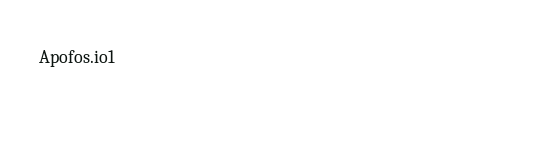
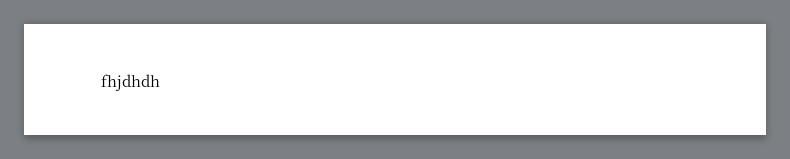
[39,50,115,67] Apofos.io1 -> [101,74,160,91] fhjdhdh

